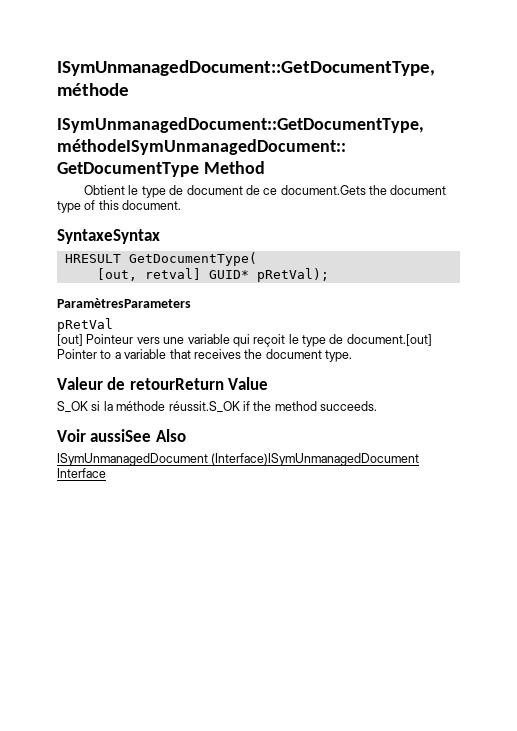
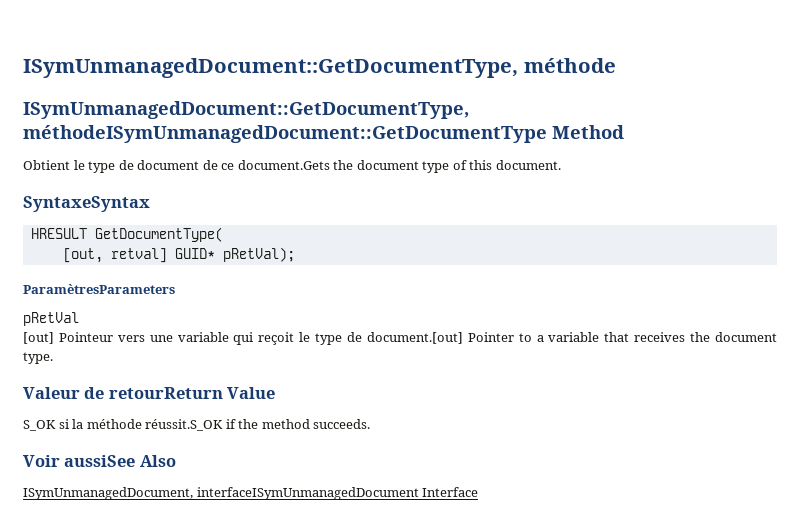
[57,453,420,466] ISymUnmanagedDocument (Interface)ISymUnmanagedDocument -> [23,487,419,500] ISymUnmanagedDocument, interfaceISymUnmanagedDocument

